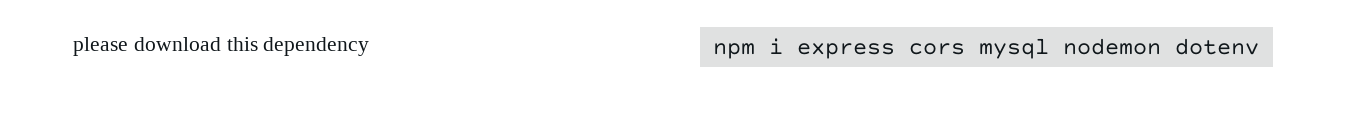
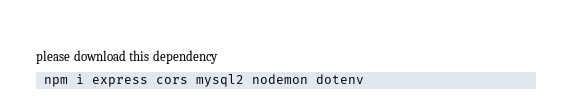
[978,38,1049,59] mysql -> [195,74,244,87] mysql2

